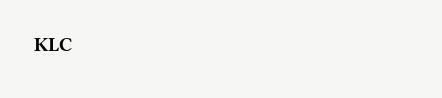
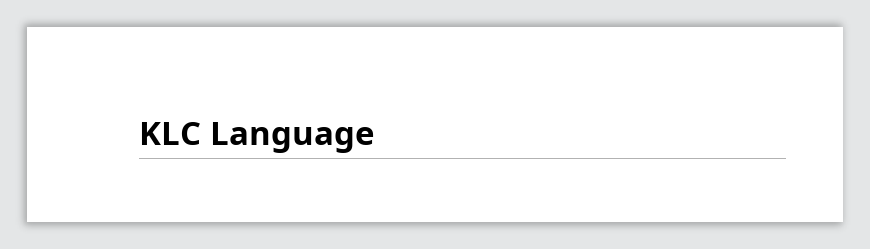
(73, 45) none -> [210,122,375,153] Language

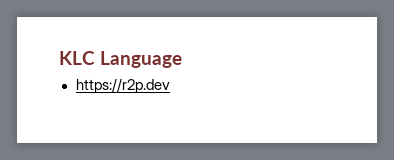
(375, 137) none -> [75,78,170,93] // https://r2p.dev

